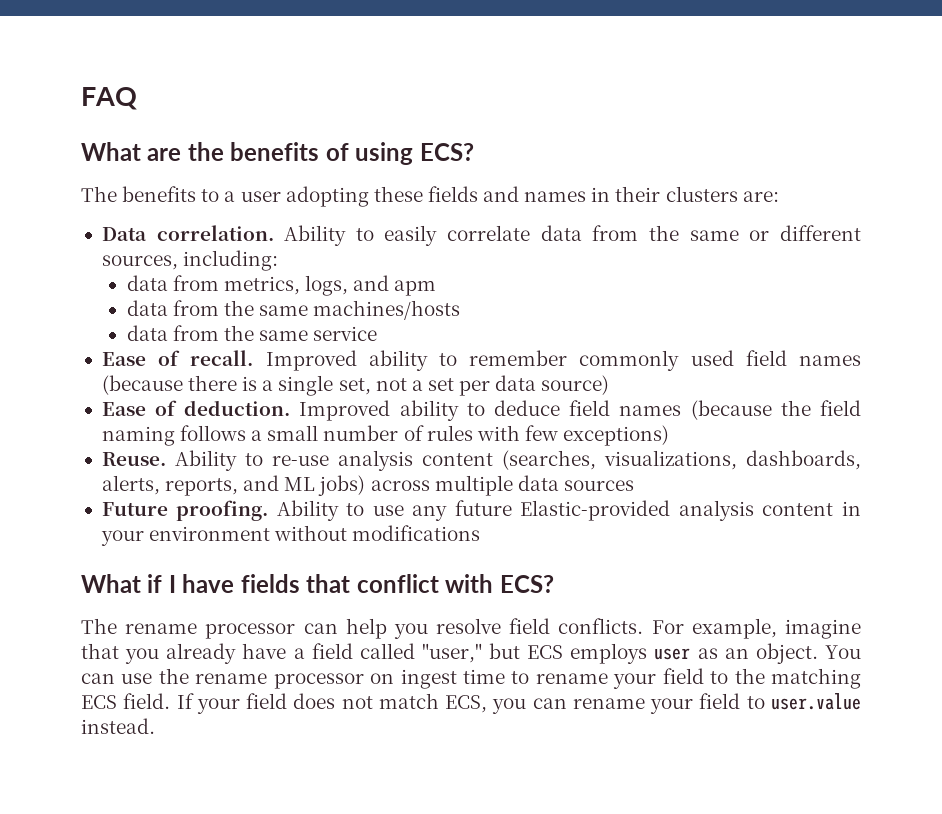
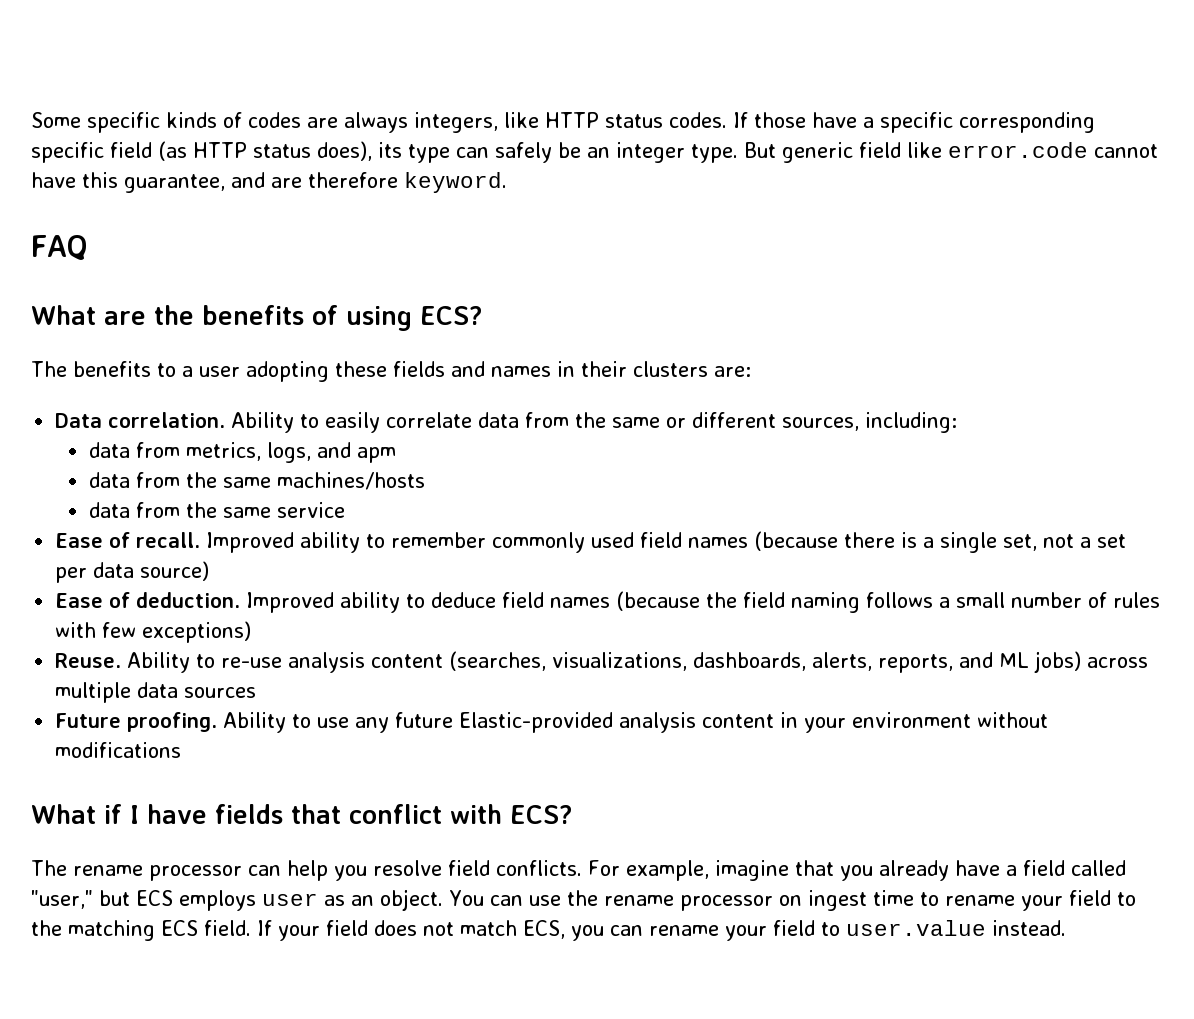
(81, 98) none -> [31,112,1095,133] [31,141,1158,163] [31,172,507,193] Some specific kinds of codes are always integers, like HTTP status codes. If those have a specific corresponding specific field (as HTTP status does), its type can safely be an integer type. But generic field like error.code cannot have this guarantee, and are therefore keyword. //

